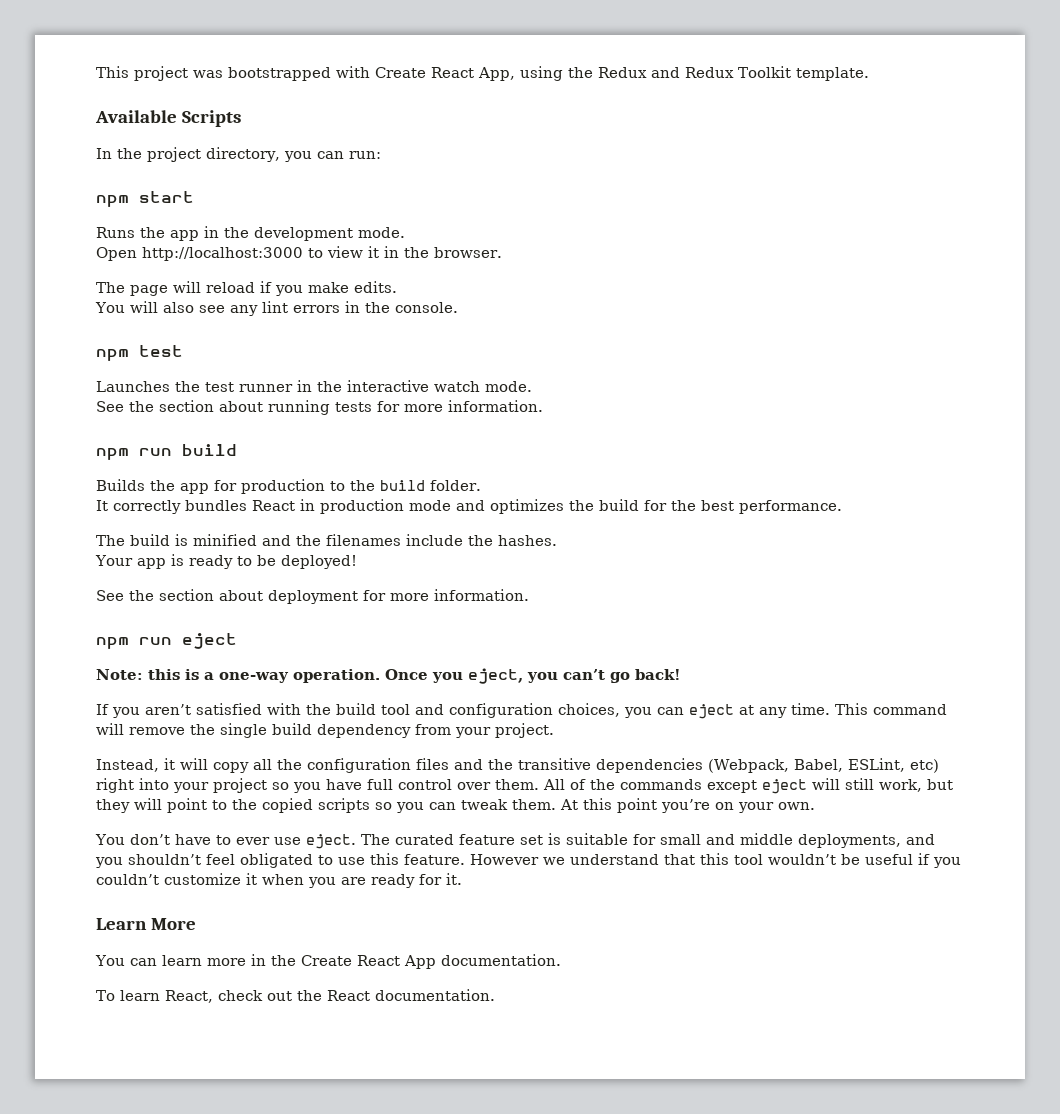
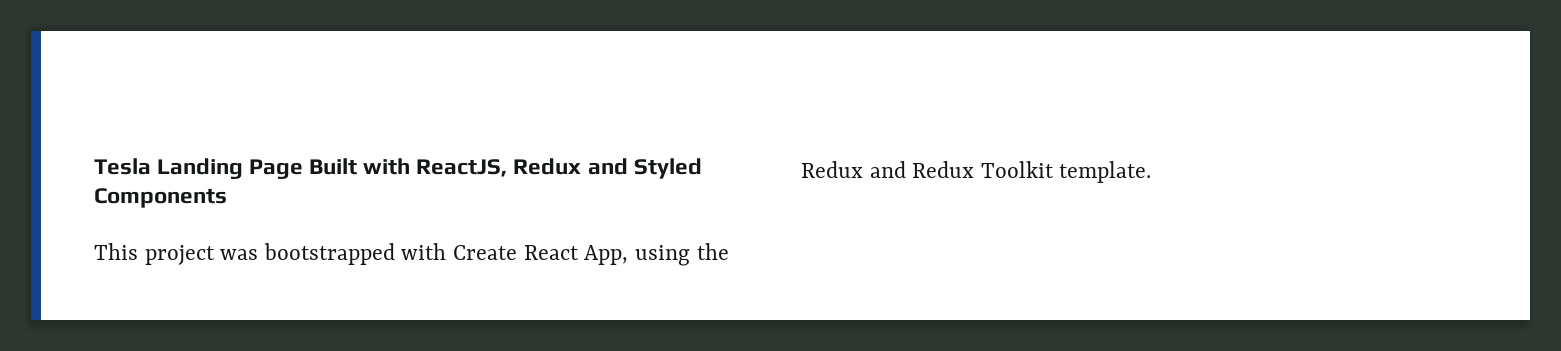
(96, 72) none -> [94,158,702,179] [94,188,227,208] Tesla Landing Page Built with ReactJS, Redux and Styled Components //
[95,110,242,127] [96,147,381,162] [96,191,194,207] [96,226,405,241] [96,246,502,261] [96,281,397,296] [95,301,458,316] [96,345,183,361] [96,380,532,392] [96,400,543,415] [96,444,237,460] [96,479,481,494] [96,499,842,514] [96,534,557,546] [95,554,357,569] [96,589,529,604] [96,633,237,649] [96,668,681,684] [96,703,947,719] [96,723,554,738] [96,758,939,773] [96,778,953,794] [96,798,815,813] [95,833,935,849] [95,853,961,868] [96,873,462,888] [96,918,197,930] [95,954,561,969] [96,989,495,1003] // Available Scripts // In the project directory, you can run: // npm start // Runs the app in the development mode. // Open http://localhost:3000 to view it in the browser. // The page will reload if you make edits. // You will also see any lint errors in the console. // npm test // Launches the test runner in the interactive watch mode. // See the section about running tests for more information. // npm run build // Builds the app for production to the build folder. // It correctly bundles React in production mode and optimizes the build for the best performance. // The build is minified and the filenames include the hashes. // Your app is ready to be deployed! // See the section about deployment for more information. // npm run eject // Note: this is a one-way operation. Once you eject, you can’t go back! // If you aren’t satisfied with the build tool and configuration choices, you can eject at any time. This command will remove the single build dependency from your project. // Instead, it will copy all the configuration files and the transitive dependencies (Webpack, Babel, ESLint, etc) right into your project so you have full control over them. All of the commands except eject will still work, but they will point to the copied scripts so you can tweak them. At this point you’re on your own. // You don’t have to ever use eject. The curated feature set is suitable for small and middle deployments, and you shouldn’t feel obligated to use this feature. However we understand that this tool wouldn’t be useful if you couldn’t customize it when you are ready for it. // Learn More // You can learn more in the Create React App documentation. // To learn React, check out the React documentation. -> (1152, 172) none

